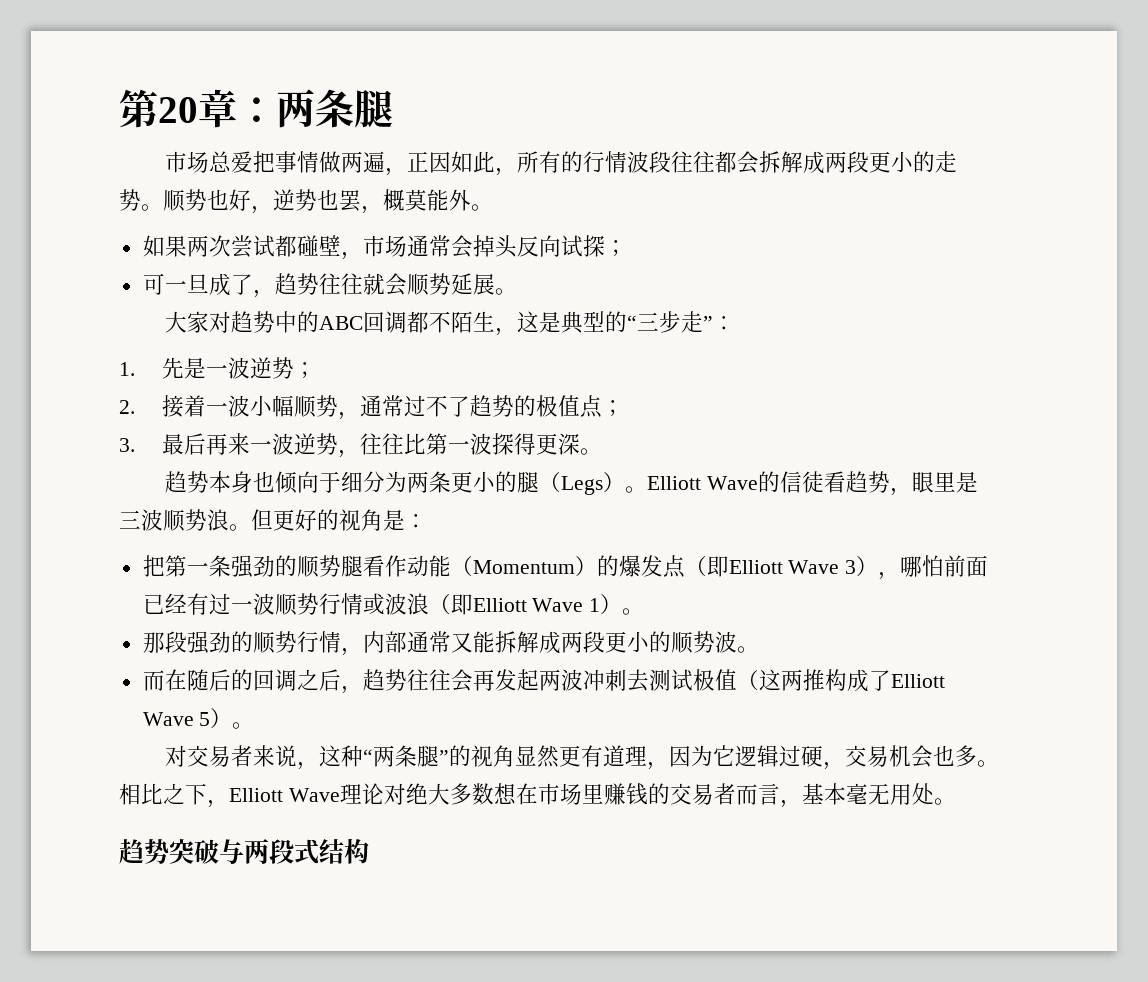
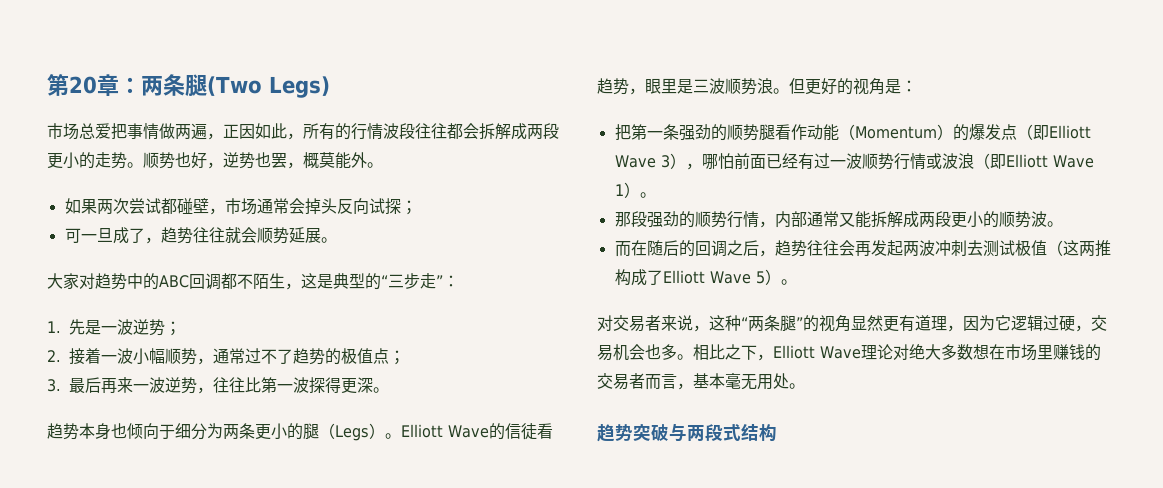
(393, 109) none -> [207,76,330,98] (Two Legs)

